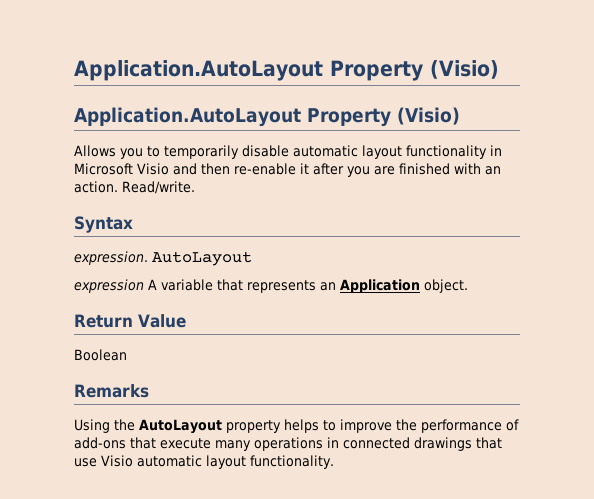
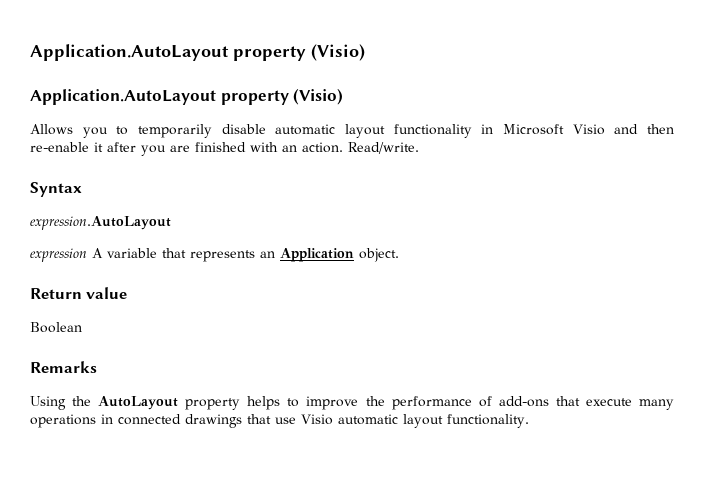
[74,60,423,81] Application.AutoLayout Property -> [30,44,306,61] Application.AutoLayout property
[307,108,391,127] Property -> [220,90,289,105] property
[74,251,252,266] expression. AutoLayout -> [30,216,171,230] expression.AutoLayout
[138,314,186,328] Value -> [86,287,128,299] value

